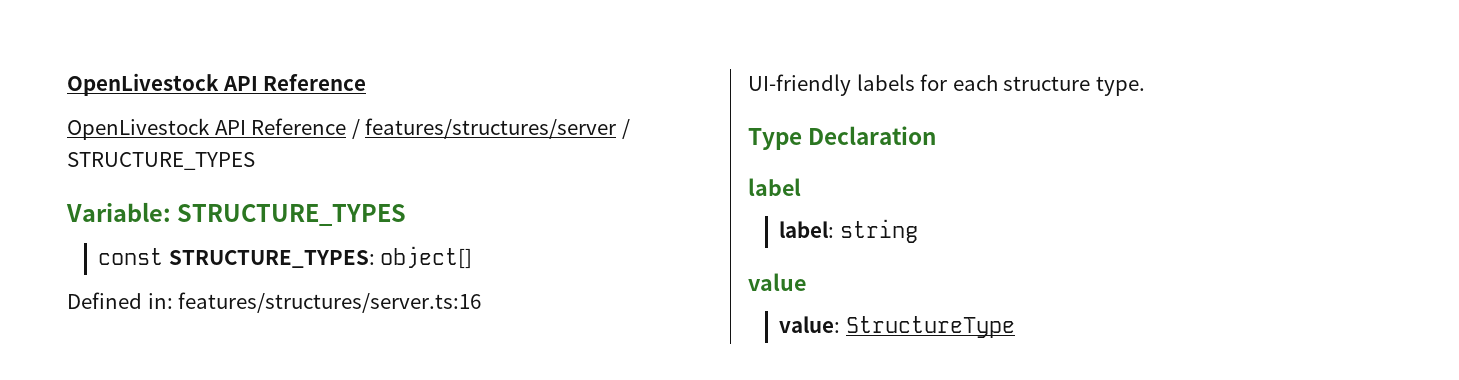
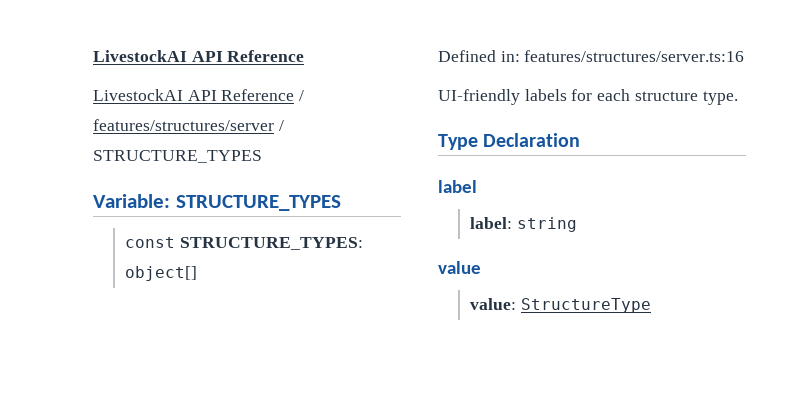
[67,73,219,96] OpenLivestock -> [93,50,187,62] LivestockAI
[67,118,210,140] OpenLivestock -> [93,89,183,101] LivestockAI

